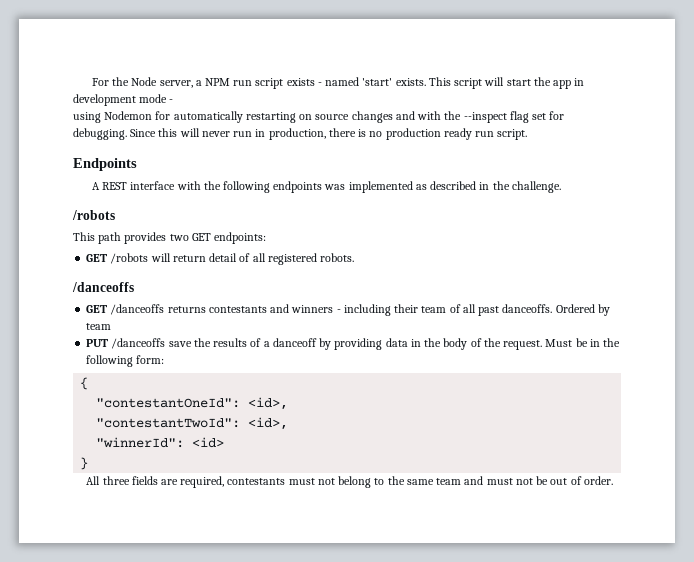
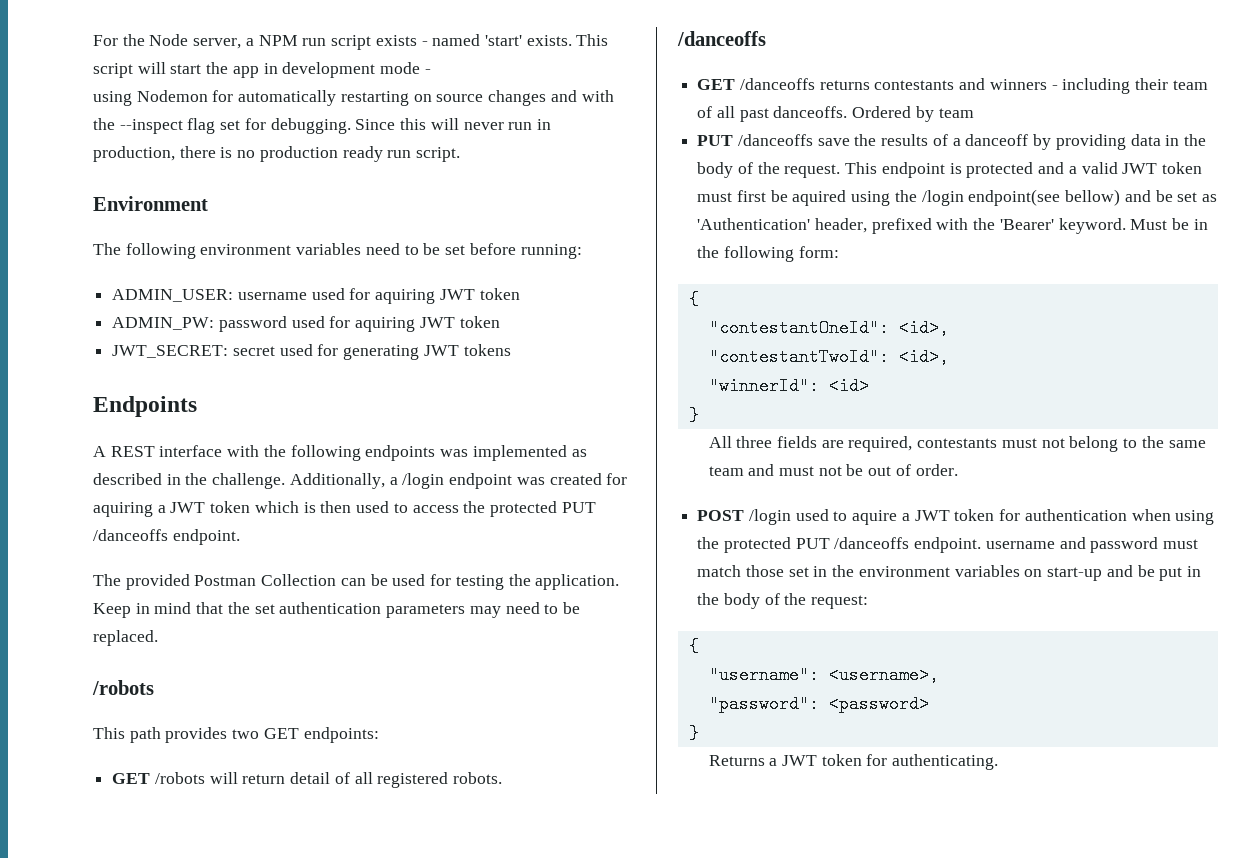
(528, 134) none -> [93,196,208,211] [93,243,582,259] [112,288,520,304] [112,316,500,332] [112,344,511,360] // Environment // The following environment variables need to be set before running: // ADMIN_USER: username used for aquiring JWT token // ADMIN_PW: password used for aquiring JWT token // JWT_SECRET: secret used for generating JWT tokens
(561, 187) none -> [289,473,628,489] [93,501,596,517] [93,529,240,545] [93,574,620,590] [93,602,580,618] [93,630,158,646] Additionally, a /login endpoint was created for aquiring a JWT token which is then used to access the protected PUT /danceoffs endpoint. // The provided Postman Collection can be used for testing the application. Keep in mind that the set authentication parameters may need to be replaced.
(543, 345) none -> [845,162,1202,178] [697,189,1217,206] [697,218,1126,234] This endpoint is protected and a valid JWT token must first be aquired using the /login endpoint(see bellow) and be set as 'Authentication' header, prefixed with the 'Bearer' keyword.
(613, 480) none -> [697,509,1215,525] [697,537,1199,553] [697,565,1201,581] [697,593,869,609] [688,637,699,655] [708,666,939,684] [708,695,929,713] [688,724,699,742] [708,754,999,770] // POST /login used to aquire a JWT token for authentication when using the protected PUT /danceoffs endpoint. username and password must match those set in the environment variables on start-up and be put in the body of the request: // { // "username": <username>, // "password": <password> // } // Returns a JWT token for authenticating.

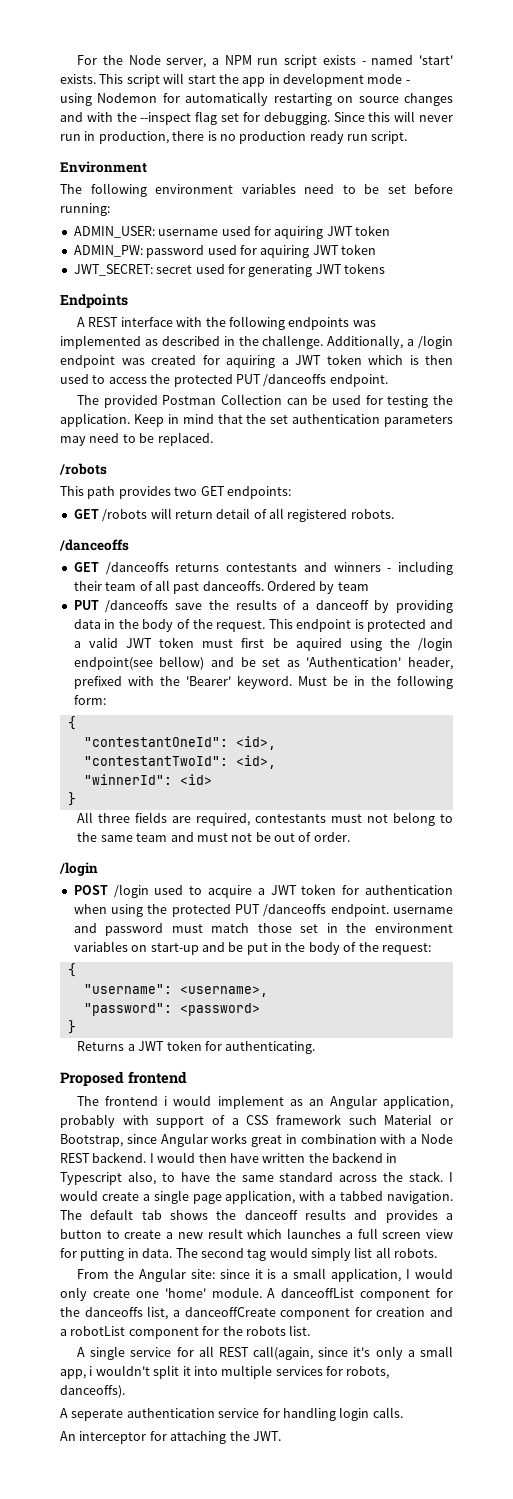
(958, 470) none -> [59,862,98,876] // /login
[852,510,898,525] aquire -> [207,885,252,898] acquire
(999, 762) none -> [60,1071,187,1086] [77,1095,453,1109] [60,1114,453,1128] [60,1133,453,1147] [60,1152,398,1163] [60,1171,453,1185] [60,1190,454,1204] [60,1209,453,1223] [60,1228,454,1239] [60,1247,438,1261] [77,1268,453,1282] [60,1287,453,1301] [60,1306,453,1320] [60,1325,311,1339] [77,1346,453,1360] [60,1365,390,1379] [60,1385,125,1398] [60,1407,403,1421] [60,1431,281,1444] // Proposed frontend // The frontend i would implement as an Angular application, probably with support of a CSS framework such Material or Bootstrap, since Angular works great in combination with a Node REST backend. I would then have written the backend in Typescript also, to have the same standard across the stack. I would create a single page application, with a tabbed navigation. The default tab shows the danceoff results and provides a button to create a new result which launches a full screen view for putting in data. The second tag would simply list all robots. // From the Angular site: since it is a small application, I would only create one 'home' module. A danceoffList component for the danceoffs list, a danceoffCreate component for creation and a robotList component for the robots list. // A single service for all REST call(again, since it's only a small app, i wouldn't split it into multiple services for robots, danceoffs). // A seperate authentication service for handling login calls. // An interceptor for attaching the JWT.

